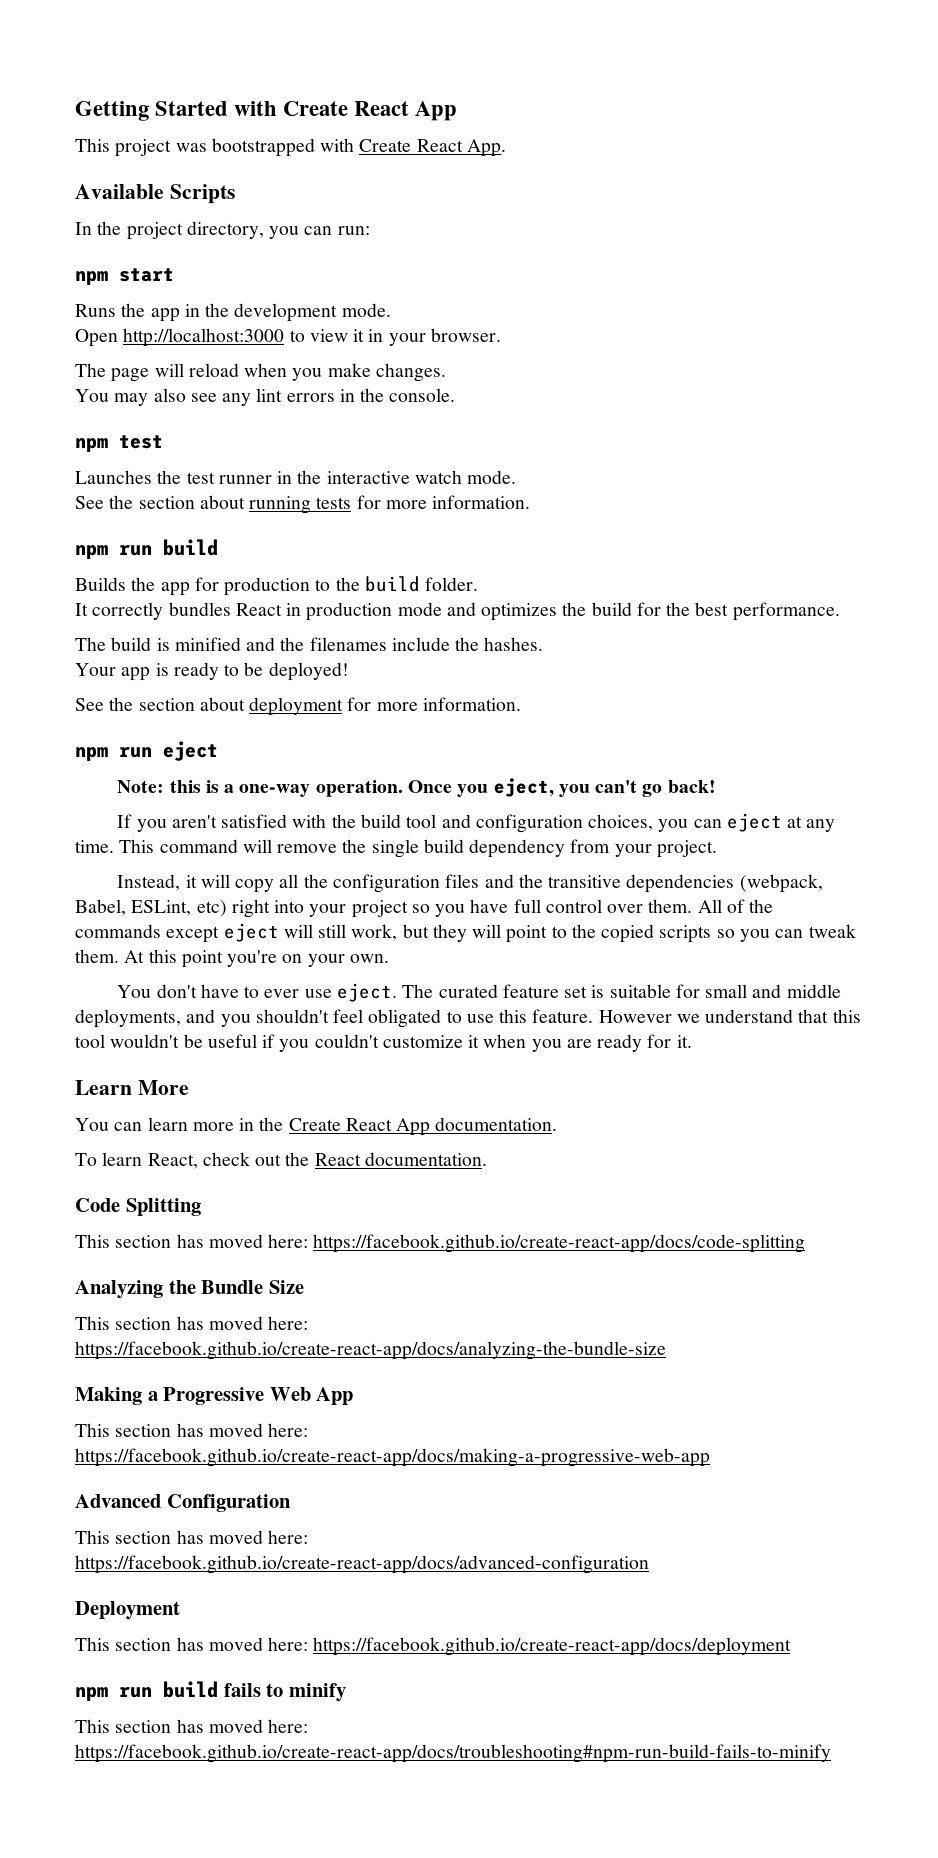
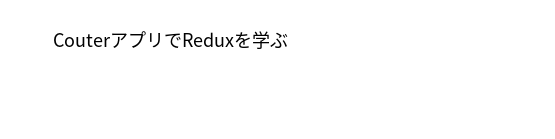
[75,101,458,121] [75,138,506,157] [75,184,235,204] [75,221,370,240] [75,268,174,285] [75,303,391,322] [75,328,501,347] [75,363,446,382] [75,388,456,406] [75,435,163,452] [75,470,517,484] [75,495,531,514] [75,539,218,559] [75,576,479,596] [75,602,840,621] [75,637,544,651] [75,662,349,681] [75,697,521,716] [75,741,218,761] [117,778,716,797] [117,813,836,833] [75,839,717,858] [117,874,823,893] [75,899,774,918] [75,923,856,943] [75,949,389,968] [117,983,841,1002] [75,1009,861,1028] [75,1034,692,1052] [75,1080,189,1095] [75,1117,558,1136] [75,1152,487,1169] [75,1198,201,1216] [75,1234,806,1253] [75,1280,304,1299] [75,1316,309,1330] [75,1341,666,1360] [75,1387,354,1405] [75,1423,309,1437] [75,1448,710,1467] [75,1494,291,1512] [75,1530,309,1544] [75,1555,649,1574] [75,1601,180,1620] [75,1637,792,1656] [75,1681,346,1702] [75,1719,309,1733] [75,1744,831,1763] Getting Started with Create React App // This project was bootstrapped with Create React App. // Available Scripts // In the project directory, you can run: // npm start // Runs the app in the development mode. // Open http://localhost:3000 to view it in your browser. // The page will reload when you make changes. // You may also see any lint errors in the console. // npm test // Launches the test runner in the interactive watch mode. // See the section about running tests for more information. // npm run build // Builds the app for production to the build folder. // It correctly bundles React in production mode and optimizes the build for the best performance. // The build is minified and the filenames include the hashes. // Your app is ready to be deployed! // See the section about deployment for more information. // npm run eject // Note: this is a one-way operation. Once you eject, you can't go back! // If you aren't satisfied with the build tool and configuration choices, you can eject at any time. This command will remove the single build dependency from your project. // Instead, it will copy all the configuration files and the transitive dependencies (webpack, Babel, ESLint, etc) right into your project so you have full control over them. All of the commands except eject will still work, but they will point to the copied scripts so you can tweak them. At this point you're on your own. // You don't have to ever use eject. The curated feature set is suitable for small and middle deployments, and you shouldn't feel obligated to use this feature. However we understand that this tool wouldn't be useful if you couldn't customize it when you are ready for it. // Learn More // You can learn more in the Create React App documentation. // To learn React, check out the React documentation. // Code Splitting // This section has moved here: https://facebook.github.io/create-react-app/docs/code-splitting // Analyzing the Bundle Size // This section has moved here: https://facebook.github.io/create-react-app/docs/analyzing-the-bundle-size // Making a Progressive Web App // This section has moved here: https://facebook.github.io/create-react-app/docs/making-a-progressive-web-app // Advanced Configuration // This section has moved here: https://facebook.github.io/create-react-app/docs/advanced-configuration // Deployment // This section has moved here: https://facebook.github.io/create-react-app/docs/deployment // npm run build fails to minify // This section has moved here: https://facebook.github.io/create-react-app/docs/troubleshooting#npm-run-build-fails-to-minify -> [53,31,288,49] CouterアプリでReduxを学ぶ

